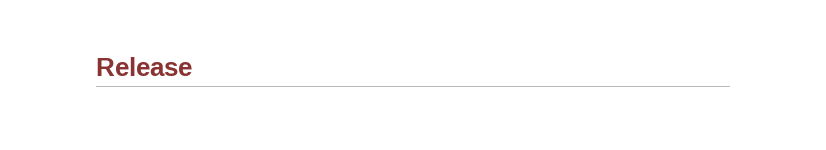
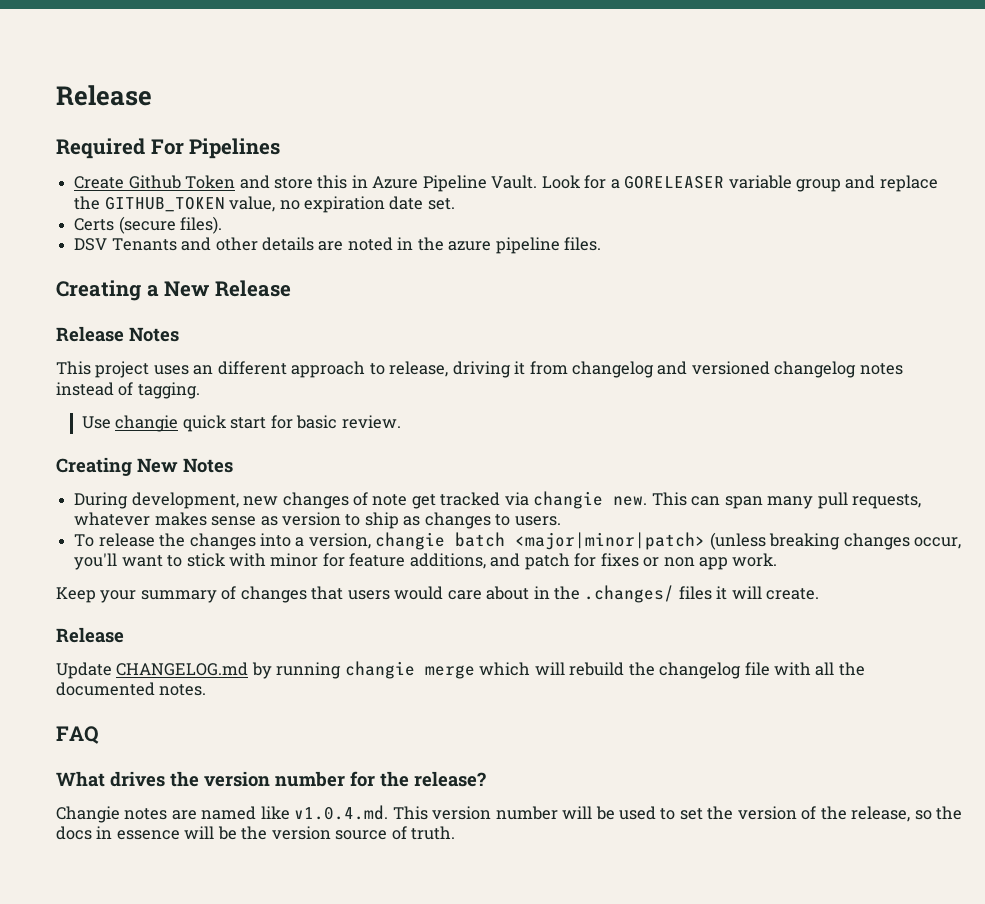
[96,57,192,76] Release -> [56,85,152,106] [56,138,281,159] [74,175,938,192] [74,196,455,213] [74,216,223,234] [74,237,602,254] [56,280,291,301] [56,326,179,342] [56,361,903,378] [56,382,200,399] [81,415,401,432] [56,457,233,476] [74,491,921,509] [74,512,561,529] [74,532,962,550] [74,553,778,570] [56,585,820,603] [56,627,124,643] [56,661,865,679] [56,682,207,696] [56,726,99,744] [56,771,486,787] [56,805,963,823] [56,826,456,840] Release // Required For Pipelines // Create Github Token and store this in Azure Pipeline Vault. Look for a GORELEASER variable group and replace the GITHUB_TOKEN value, no expiration date set. // Certs (secure files). // DSV Tenants and other details are noted in the azure pipeline files. // Creating a New Release // Release Notes // This project uses an different approach to release, driving it from changelog and versioned changelog notes instead of tagging. // Use changie quick start for basic review. // Creating New Notes // During development, new changes of note get tracked via changie new. This can span many pull requests, whatever makes sense as version to ship as changes to users. // To release the changes into a version, changie batch <major|minor|patch> (unless breaking changes occur, you'll want to stick with minor for feature additions, and patch for fixes or non app work. // Keep your summary of changes that users would care about in the .changes/ files it will create. // Release // Update CHANGELOG.md by running changie merge which will rebuild the changelog file with all the documented notes. // FAQ // What drives the version number for the release? // Changie notes are named like v1.0.4.md. This version number will be used to set the version of the release, so the docs in essence will be the version source of truth.

